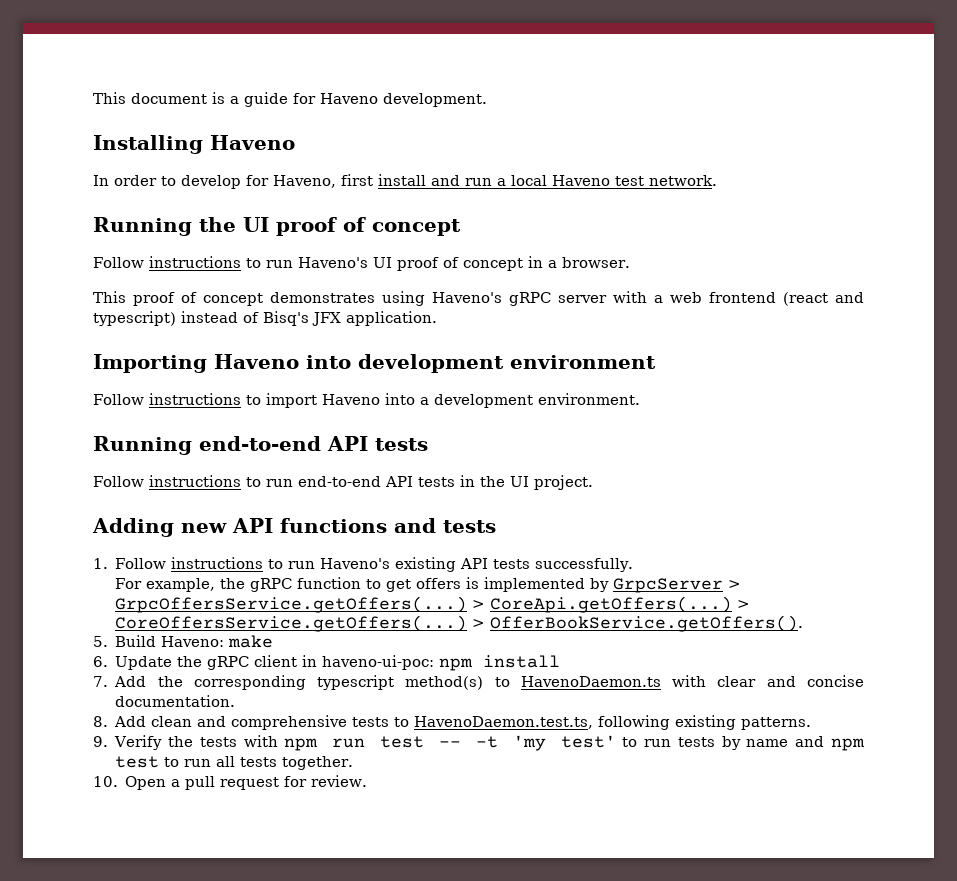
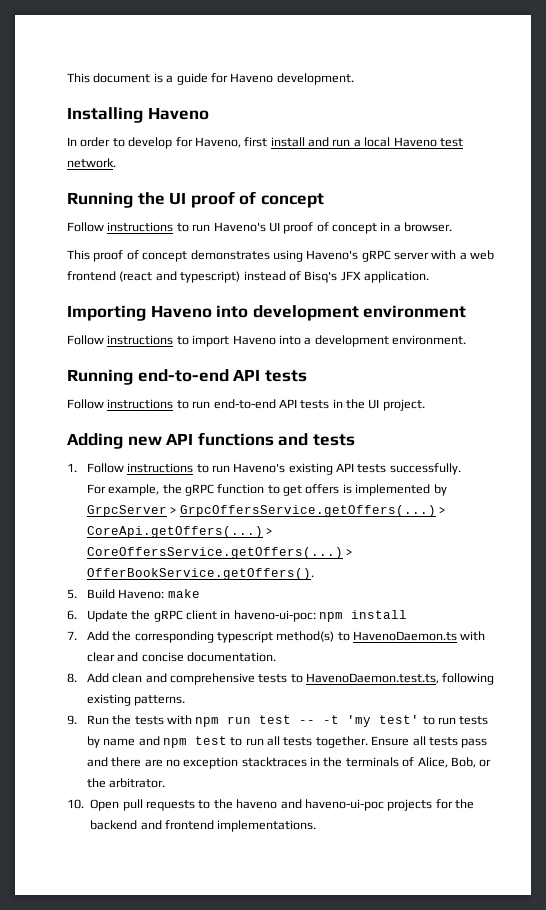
[114,735,163,750] Verify -> [86,715,109,725] Run
[93,775,368,790] // 10. Open a pull request for review. -> [371,736,488,748] [86,757,492,769] [86,778,166,788] [67,799,474,811] [90,820,317,832] Ensure all tests pass and there are no exception stacktraces in the terminals of Alice, Bob, or the arbitrator. // 10. Open pull requests to the haveno and haveno-ui-poc projects for the backend and frontend implementations.

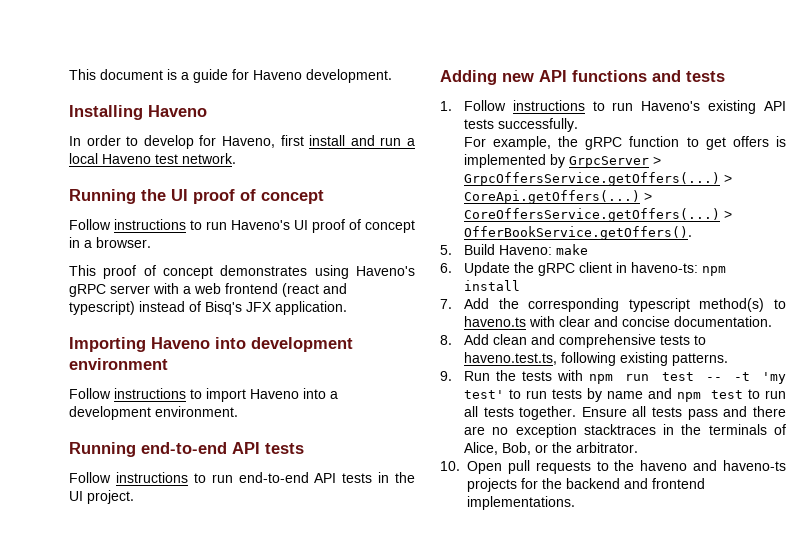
[233,610,316,622] haveno-ui-poc: -> [630,262,698,273] haveno-ts:
[353,631,458,641] HavenoDaemon.ts -> [463,316,526,327] haveno.ts
[306,673,440,684] HavenoDaemon.test.ts, -> [463,352,557,365] haveno.test.ts,
[304,799,384,811] haveno-ui-poc -> [723,460,786,471] haveno-ts

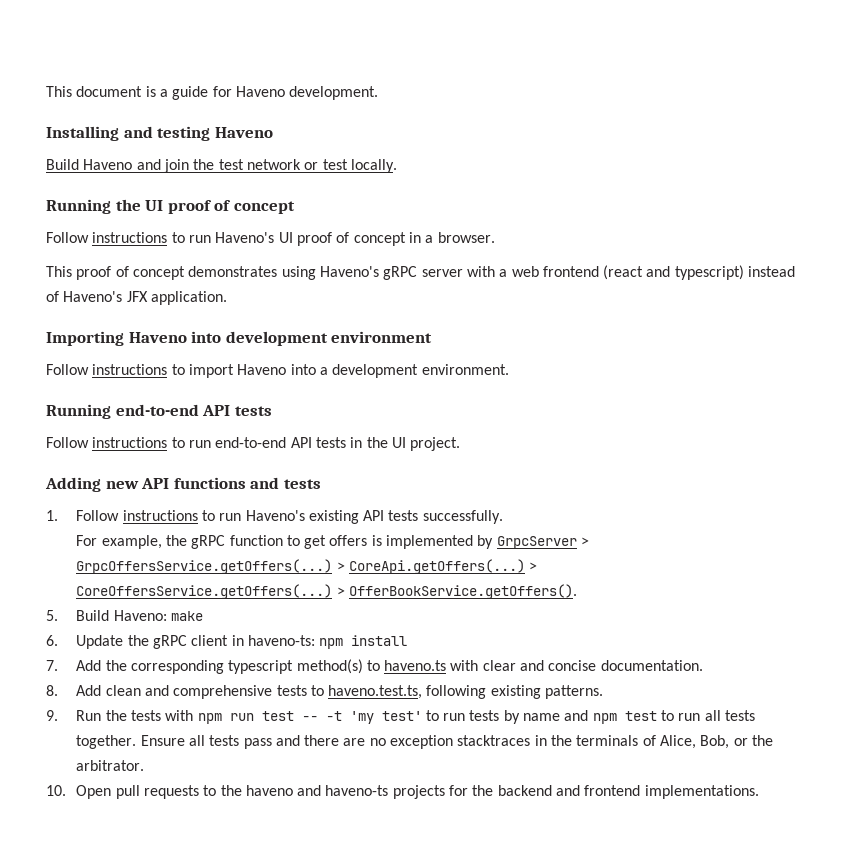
(143, 112) none -> [123,126,211,141] and testing
[69,135,416,149] [69,153,236,164] In order to develop for Haveno, first install and run a local Haveno test network. -> [46,159,397,173] Build Haveno and join the test network or test locally.
[205,301,242,315] Bisq's -> [63,291,123,302] Haveno's

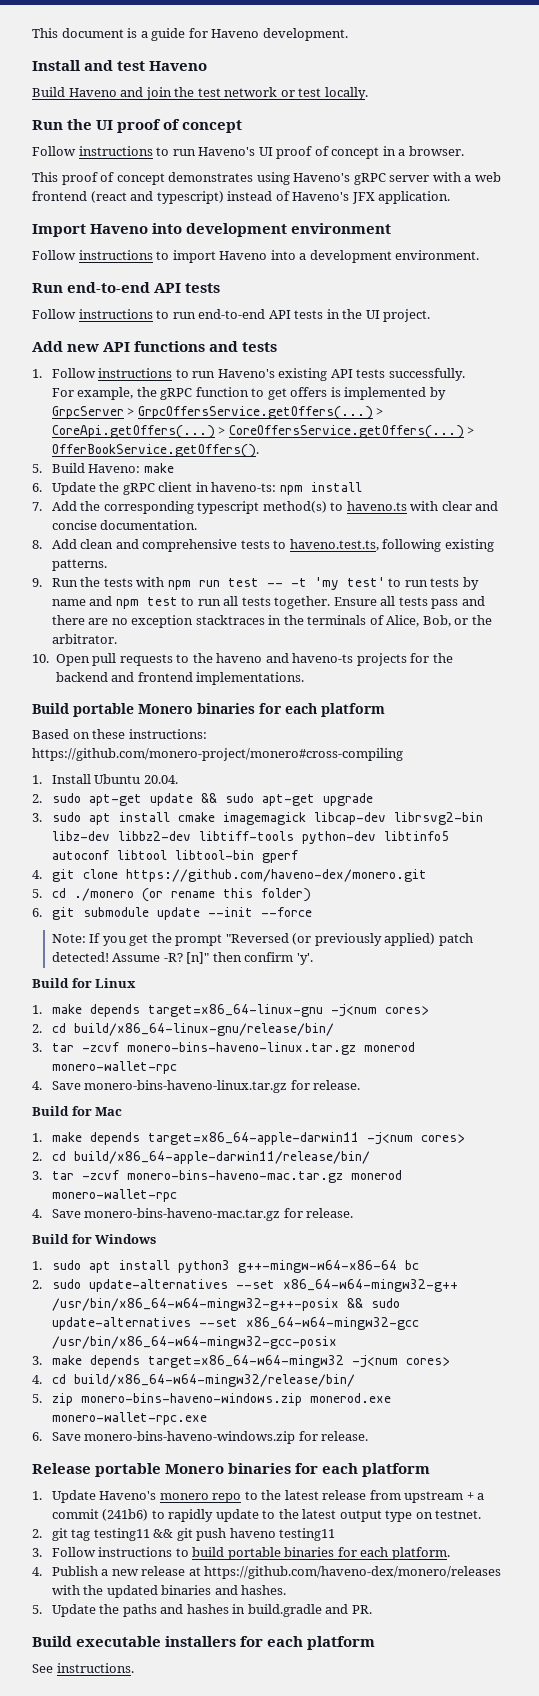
[46,126,211,141] Installing and testing -> [32,60,146,71] Install and test
[46,199,111,214] Running -> [32,120,63,130] Run
[46,331,124,346] Importing -> [32,224,86,237] Import
[46,404,111,419] Running -> [32,283,63,293] Run
[45,477,101,492] Adding -> [32,341,63,352] Add
(759, 792) none -> [32,703,385,717] [32,729,207,739] [32,748,403,761] [32,774,178,784] [32,793,373,806] [32,812,483,825] [51,831,449,844] [51,850,298,863] [32,869,427,882] [32,888,311,902] [32,907,312,920] [51,933,473,946] [51,952,313,965] [32,978,137,988] [32,1004,429,1017] [32,1023,334,1036] [32,1042,415,1055] [51,1061,177,1074] [32,1080,361,1093] [32,1106,123,1116] [32,1132,465,1145] [32,1151,370,1164] [32,1170,402,1183] [51,1189,177,1202] [32,1208,354,1221] [32,1234,157,1244] [32,1260,419,1273] [32,1279,458,1292] [51,1298,400,1311] [51,1317,419,1330] [51,1336,337,1349] [32,1355,450,1368] [32,1374,355,1387] [32,1393,391,1406] [51,1412,207,1425] [32,1431,369,1444] [32,1463,431,1477] [32,1490,485,1503] [51,1509,482,1522] [32,1528,336,1541] [32,1547,450,1560] [32,1566,502,1579] [51,1585,287,1598] [32,1604,372,1617] [32,1636,376,1650] [32,1663,134,1673] // Build portable Monero binaries for each platform // Based on these instructions: https://github.com/monero-project/monero#cross-compiling // 1. Install Ubuntu 20.04. // 2. sudo apt-get update && sudo apt-get upgrade // 3. sudo apt install cmake imagemagick libcap-dev librsvg2-bin libz-dev libbz2-dev libtiff-tools python-dev libtinfo5 autoconf libtool libtool-bin gperf // 4. git clone https://github.com/haveno-dex/monero.git // 5. cd ./monero (or rename this folder) // 6. git submodule update --init --force // Note: If you get the prompt "Reversed (or previously applied) patch detected! Assume -R? [n]" then confirm 'y'. // Build for Linux // 1. make depends target=x86_64-linux-gnu -j<num cores> // 2. cd build/x86_64-linux-gnu/release/bin/ // 3. tar -zcvf monero-bins-haveno-linux.tar.gz monerod monero-wallet-rpc // 4. Save monero-bins-haveno-linux.tar.gz for release. // Build for Mac // 1. make depends target=x86_64-apple-darwin11 -j<num cores> // 2. cd build/x86_64-apple-darwin11/release/bin/ // 3. tar -zcvf monero-bins-haveno-mac.tar.gz monerod monero-wallet-rpc // 4. Save monero-bins-haveno-mac.tar.gz for release. // Build for Windows // 1. sudo apt install python3 g++-mingw-w64-x86-64 bc // 2. sudo update-alternatives --set x86_64-w64-mingw32-g++ /usr/bin/x86_64-w64-mingw32-g++-posix && sudo update-alternatives --set x86_64-w64-mingw32-gcc /usr/bin/x86_64-w64-mingw32-gcc-posix // 3. make depends target=x86_64-w64-mingw32 -j<num cores> // 4. cd build/x86_64-w64-mingw32/release/bin/ // 5. zip monero-bins-haveno-windows.zip monerod.exe monero-wallet-rpc.exe // 6. Save monero-bins-haveno-windows.zip for release. // Release portable Monero binaries for each platform // 1. Update Haveno's monero repo to the latest release from upstream + a commit (241b6) to rapidly update to the latest output type on testnet. // 2. git tag testing11 && git push haveno testing11 // 3. Follow instructions to build portable binaries for each platform. // 4. Publish a new release at https://github.com/haveno-dex/monero/releases with the updated binaries and hashes. // 5. Update the paths and hashes in build.gradle and PR. // Build executable installers for each platform // See instructions.

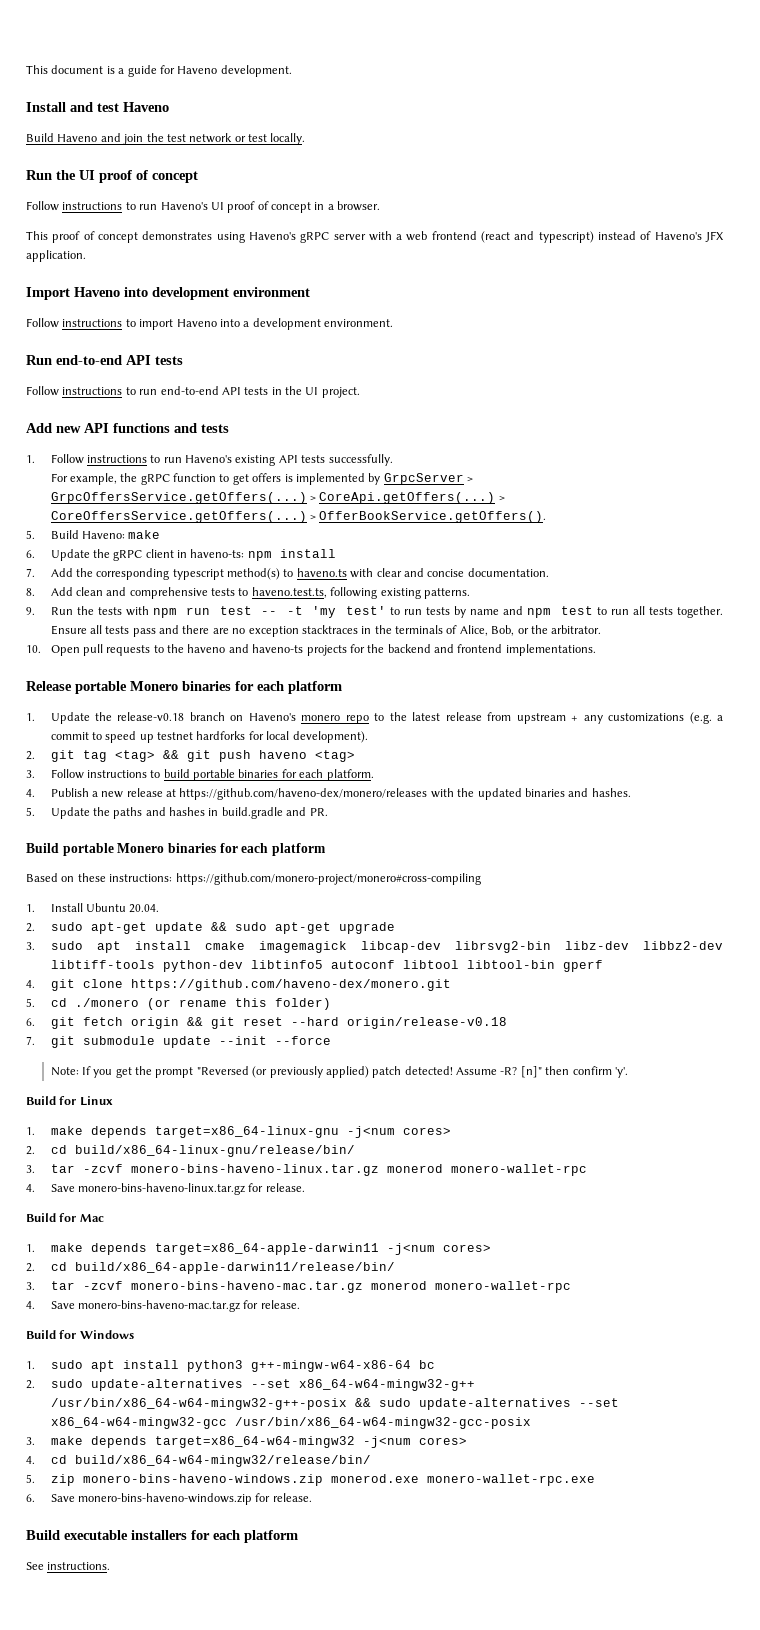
(305, 678) none -> [26,681,342,694] [26,712,723,724] [50,731,368,743] [26,750,355,762] [26,769,374,781] [26,788,631,800] [26,807,328,819] // Release portable Monero binaries for each platform // 1. Update the release-v0.18 branch on Haveno's monero repo to the latest release from upstream + any customizations (e.g. a commit to speed up testnet hardforks for local development). // 2. git tag <tag> && git push haveno <tag> // 3. Follow instructions to build portable binaries for each platform. // 4. Publish a new release at https://github.com/haveno-dex/monero/releases with the updated binaries and hashes. // 5. Update the paths and hashes in build.gradle and PR.
(75, 913) none -> [82,1017,507,1029] [26,1036,75,1048] fetch origin && git reset --hard origin/release-v0.18 // 7. git
[32,1463,431,1477] [32,1490,485,1503] [51,1509,482,1522] [32,1528,336,1541] [32,1547,450,1560] [32,1566,502,1579] [51,1585,287,1598] [32,1604,372,1617] // Release portable Monero binaries for each platform // 1. Update Haveno's monero repo to the latest release from upstream + a commit (241b6) to rapidly update to the latest output type on testnet. // 2. git tag testing11 && git push haveno testing11 // 3. Follow instructions to build portable binaries for each platform. // 4. Publish a new release at https://github.com/haveno-dex/monero/releases with the updated binaries and hashes. // 5. Update the paths and hashes in build.gradle and PR. -> (312, 1497) none

